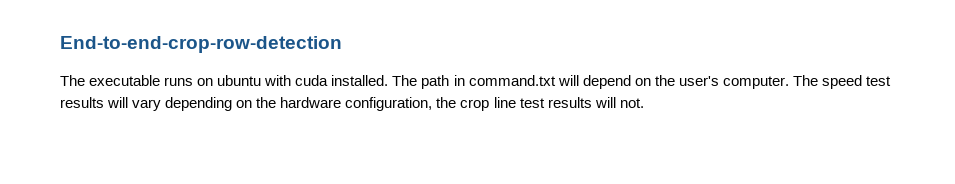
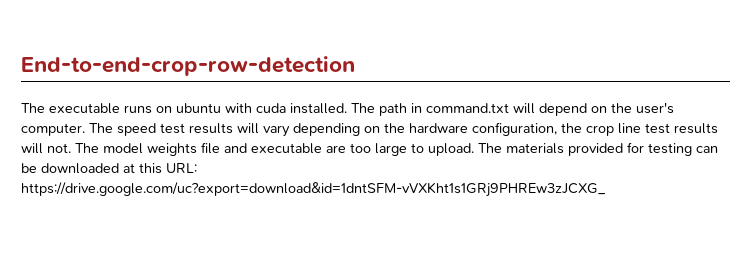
(644, 103) none -> [75,142,718,156] [21,163,197,174] [21,182,606,197] The model weights file and executable are too large to upload. The materials provided for testing can be downloaded at this URL: https://drive.google.com/uc?export=download&id=1dntSFM-vVXKht1s1GRj9PHREw3zJCXG_

